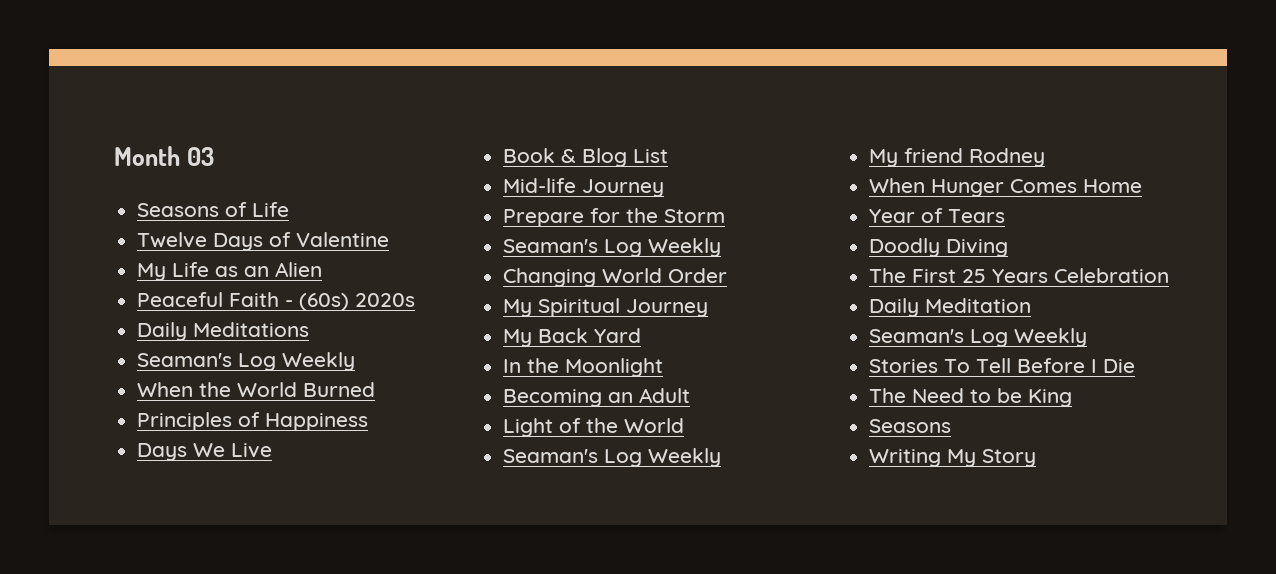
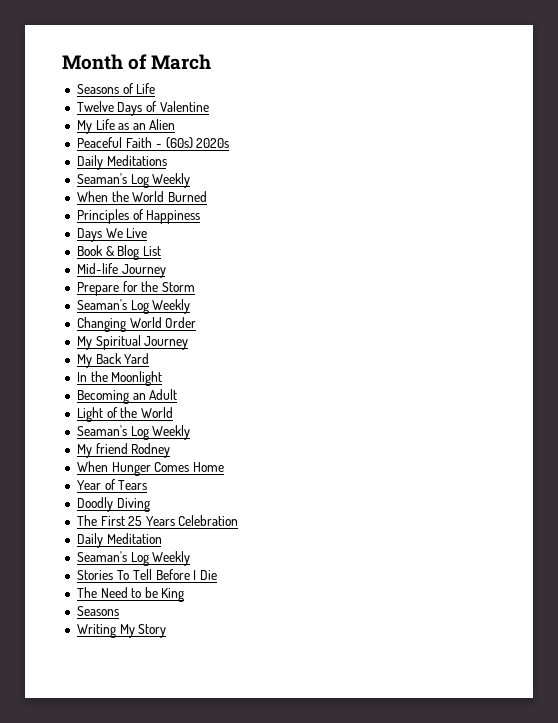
[186,147,214,166] 03 -> [128,54,212,70] of March

